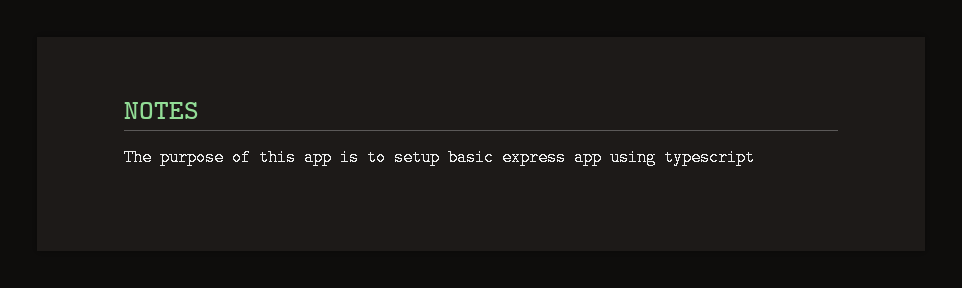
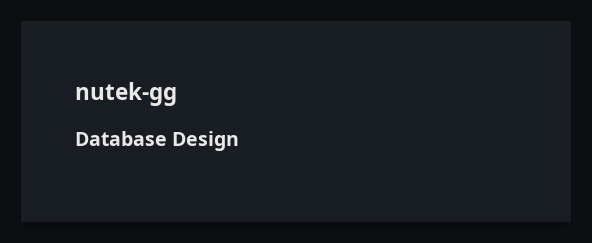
[124,102,199,119] [124,149,755,166] NOTES // The purpose of this app is to setup basic express app using typescript -> [75,82,177,106] [75,131,240,151] nutek-gg // Database Design

